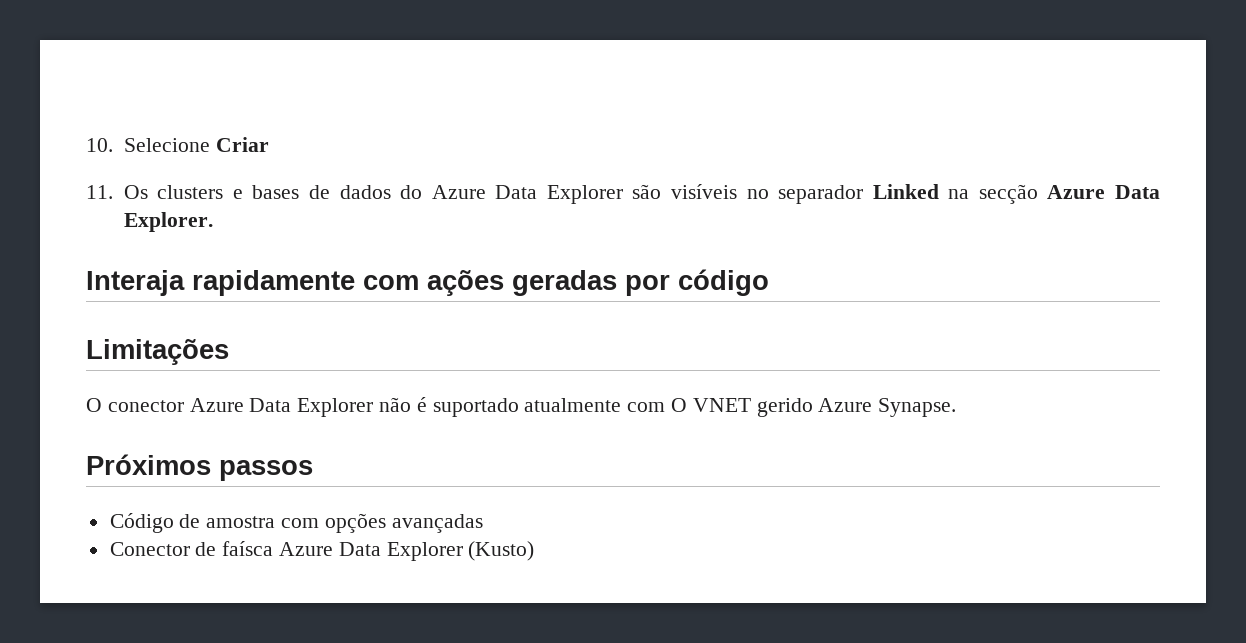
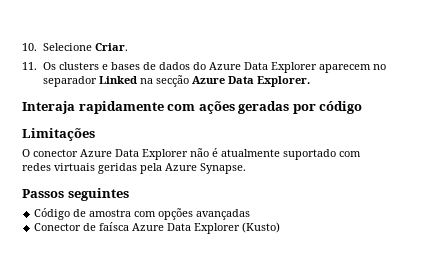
[215,137,269,152] Criar -> [94,43,128,51] Criar.
[632,184,738,199] são visíveis -> [318,64,371,73] aparecem
[432,398,813,417] suportado atualmente com O VNET gerido -> [221,149,361,160] [22,163,162,174] atualmente suportado com redes virtuais geridas pela
[86,454,313,481] Próximos passos -> [22,188,129,201] Passos seguintes

